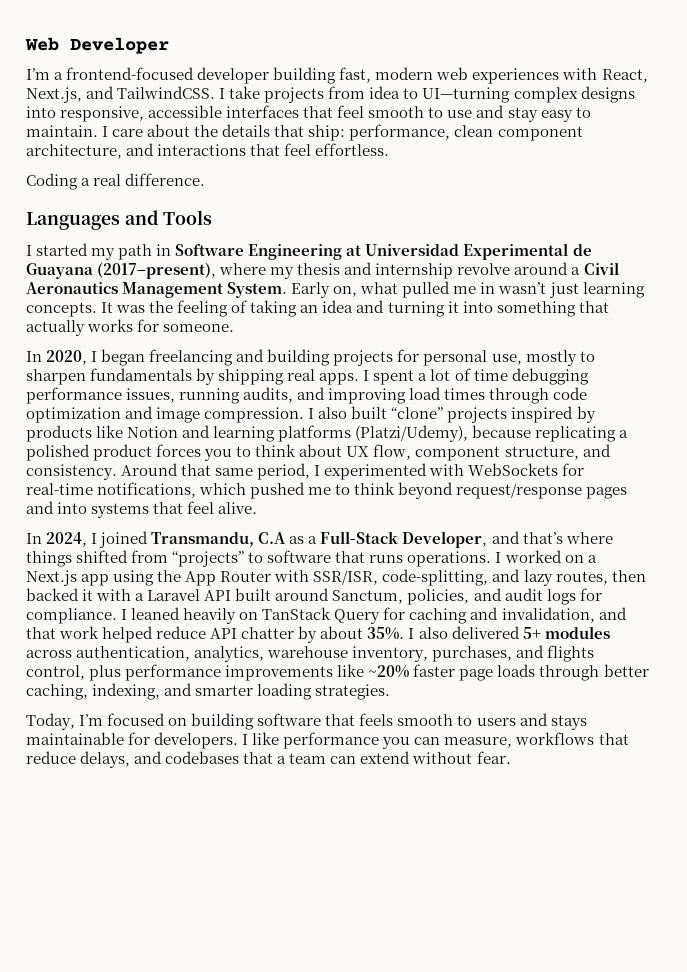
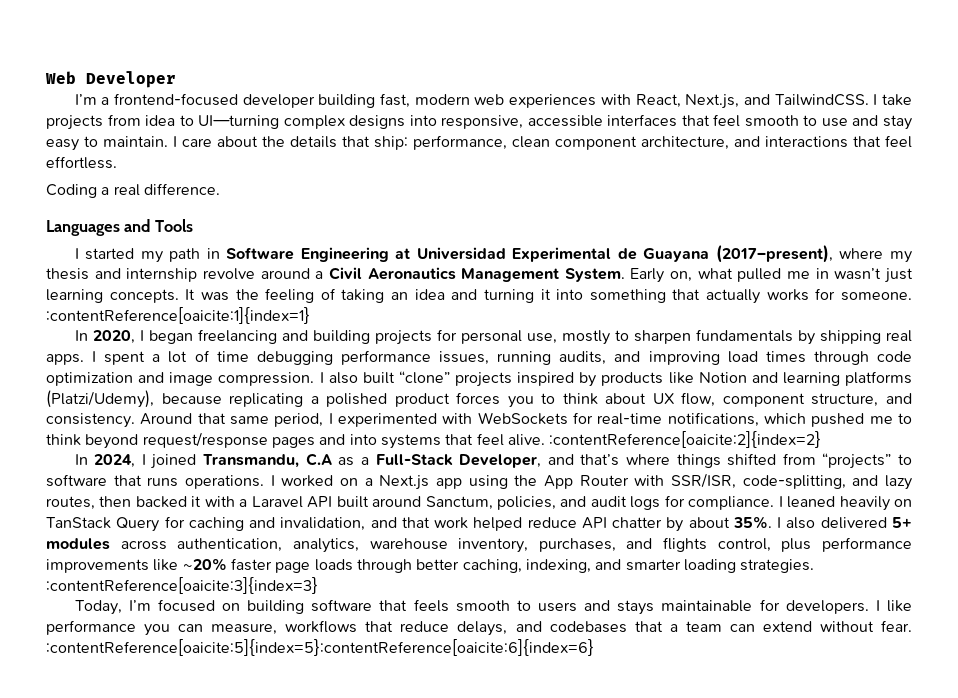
(235, 328) none -> [46,307,310,324] :contentReference[oaicite:1]{index=1}
(258, 508) none -> [549,431,822,448] :contentReference[oaicite:2]{index=2}
(391, 692) none -> [46,577,318,594] :contentReference[oaicite:3]{index=3}
(511, 757) none -> [46,639,594,656] :contentReference[oaicite:5]{index=5}:contentReference[oaicite:6]{index=6}

